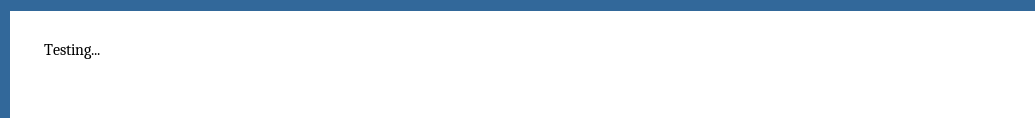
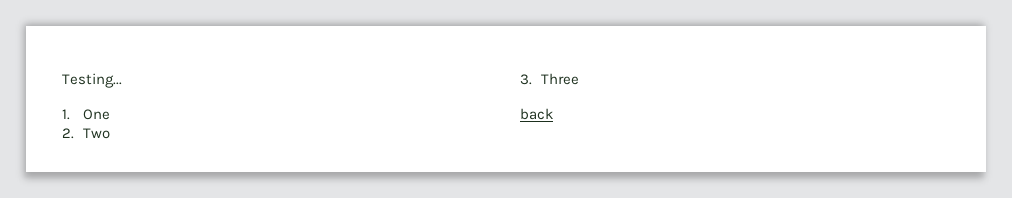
(100, 51) none -> [62,109,110,120] [62,128,110,139] [520,73,579,85] [520,108,553,120] // 1. One // 2. Two // 3. Three // back

